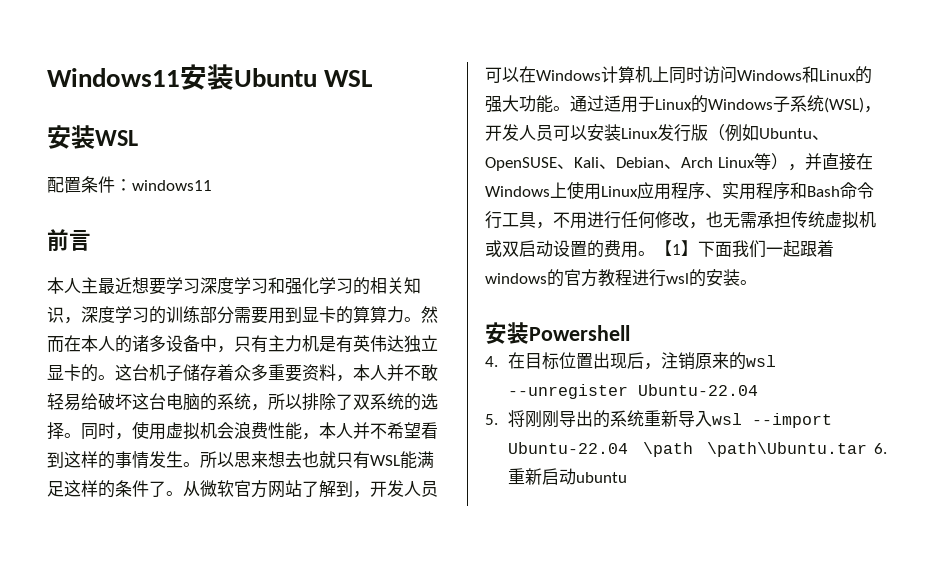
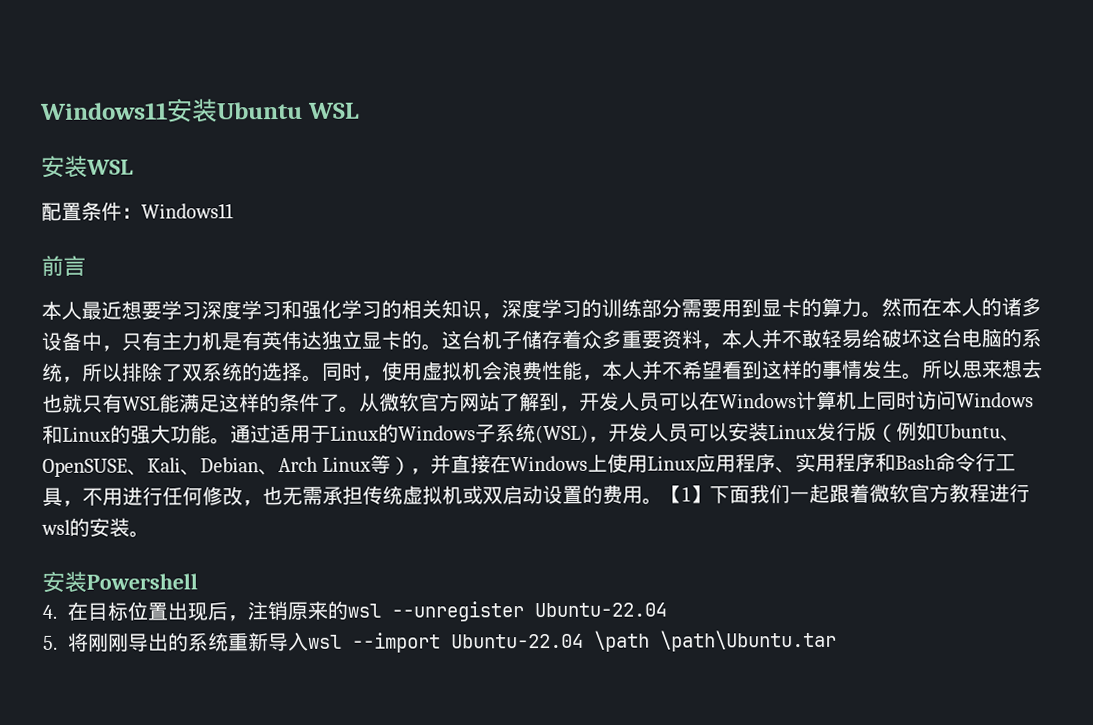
[132,180,212,191] windows11 -> [141,203,234,219] Windows11
[81,277,98,294] 主 -> (82, 310) none
[370,306,387,323] 算 -> (842, 307) none
[485,269,564,287] windows的 -> [869,483,910,503] 微软
[874,443,887,454] [508,468,628,485] 6.重新启动ubuntu -> (838, 640) none

